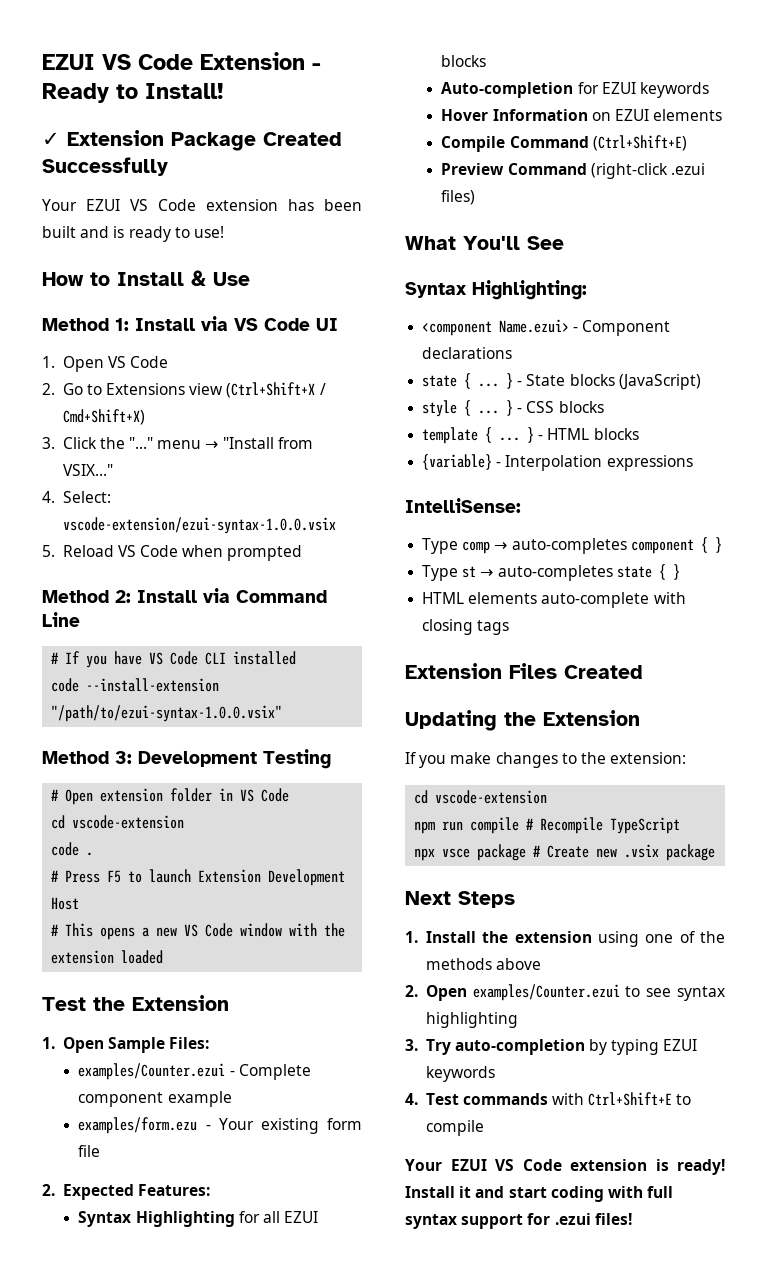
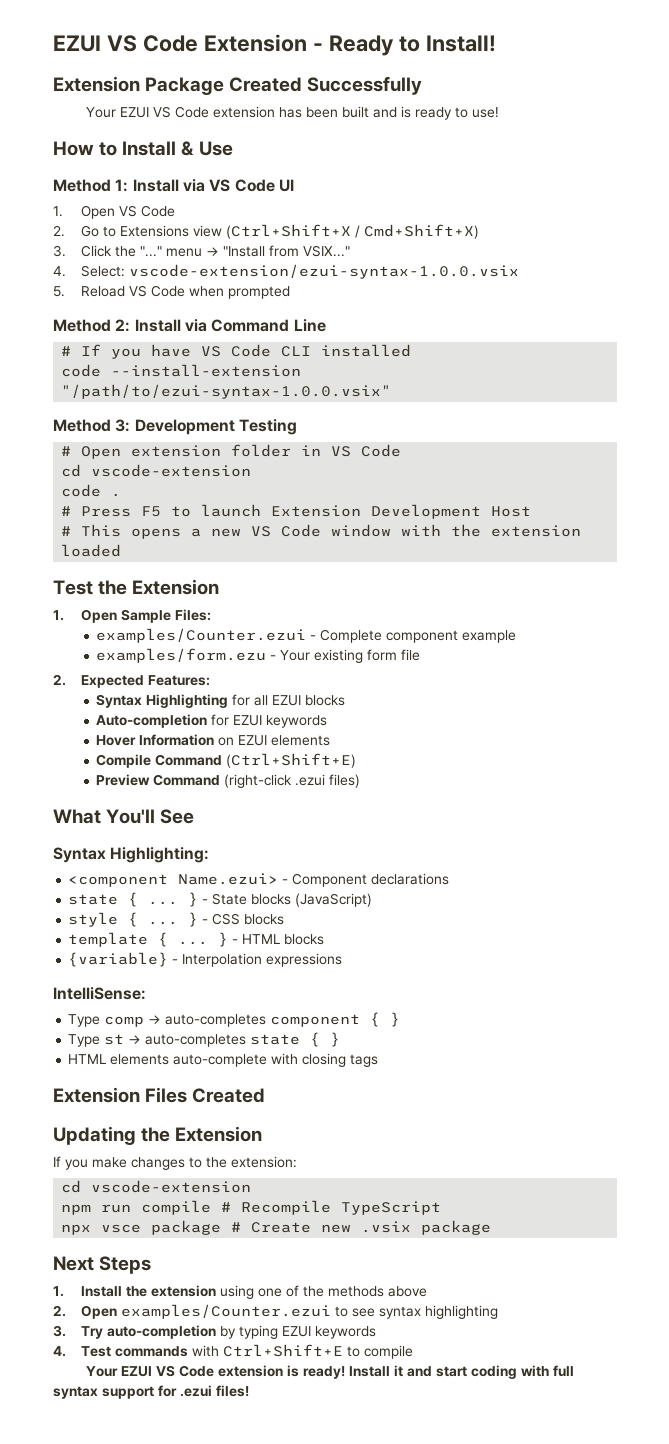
[42,132,60,146] ✓ -> (496, 43) none

